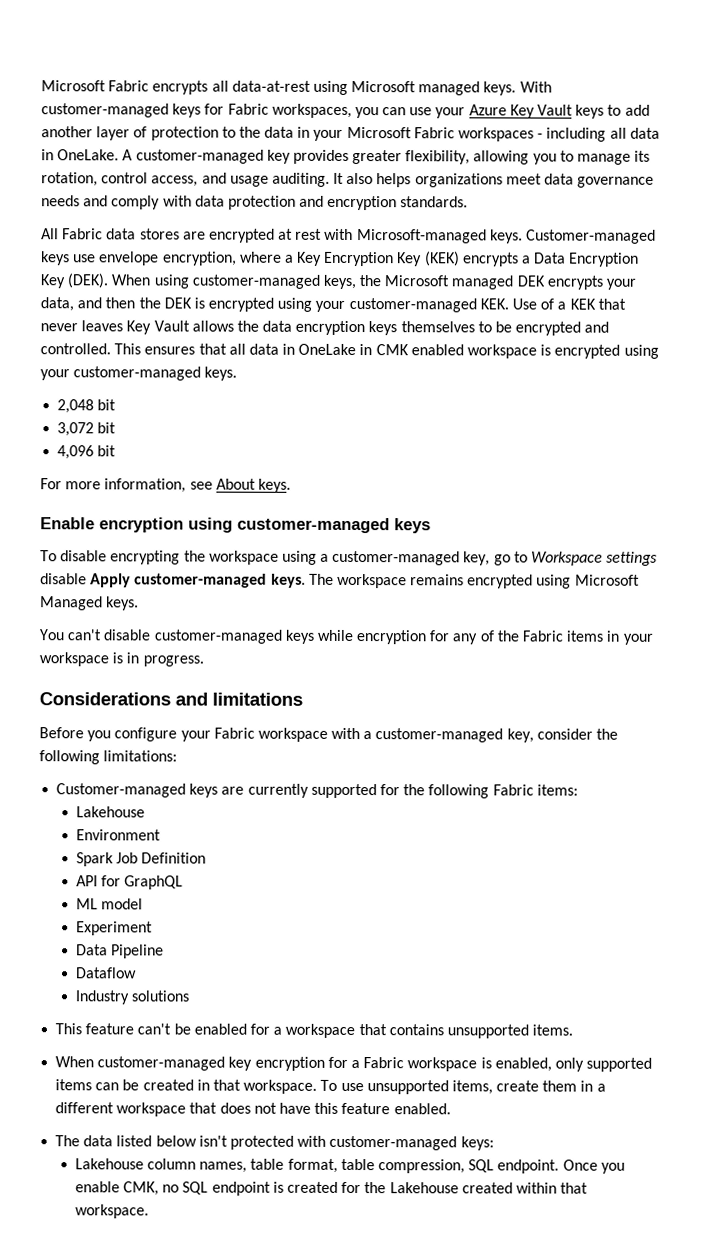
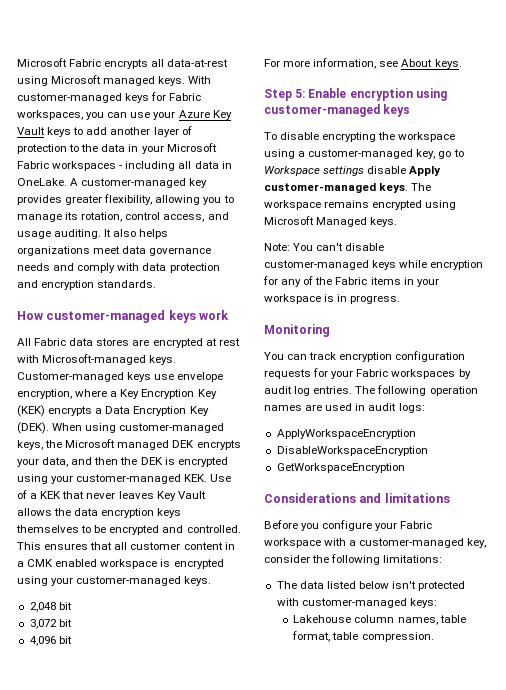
(469, 202) none -> [17,310,230,323] // How customer-managed keys work
[248,343,373,356] data in OneLake in -> [130,542,235,550] [17,561,24,567] customer content in a
(291, 485) none -> [264,89,306,101] Step 5:
(140, 603) none -> [264,243,290,251] Note:
(204, 661) none -> [264,324,330,337] [264,351,466,362] [264,368,471,379] [264,385,478,396] [264,403,425,413] [276,429,416,439] [276,446,428,456] [276,463,405,473] // Monitoring // You can track encryption configuration requests for your Fabric workspaces by audit log entries. The following operation names are used in audit logs: // ApplyWorkspaceEncryption // DisableWorkspaceEncryption // GetWorkspaceEncryption
[56,783,578,799] [75,806,145,818] [75,829,161,841] [75,852,207,867] [75,875,184,890] [75,898,144,910] [75,921,153,936] [75,944,165,959] [75,967,137,979] [74,990,190,1005] [55,1023,574,1039] [55,1056,653,1072] [55,1079,606,1095] [55,1102,451,1117] // Customer-managed keys are currently supported for the following Fabric items: // Lakehouse // Environment // Spark Job Definition // API for GraphQL // ML model // Experiment // Data Pipeline // Dataflow // Industry solutions // This feature can't be enabled for a workspace that contains unsupported items. // When customer-managed key encryption for a Fabric workspace is enabled, only supported items can be created in that workspace. To use unsupported items, create them in a different workspace that does not have this feature enabled. -> (443, 559) none
[377,1159,625,1174] [74,1181,589,1196] [74,1204,149,1219] compression, SQL endpoint. Once you enable CMK, no SQL endpoint is created for the Lakehouse created within that workspace. -> [361,632,434,642] compression.

